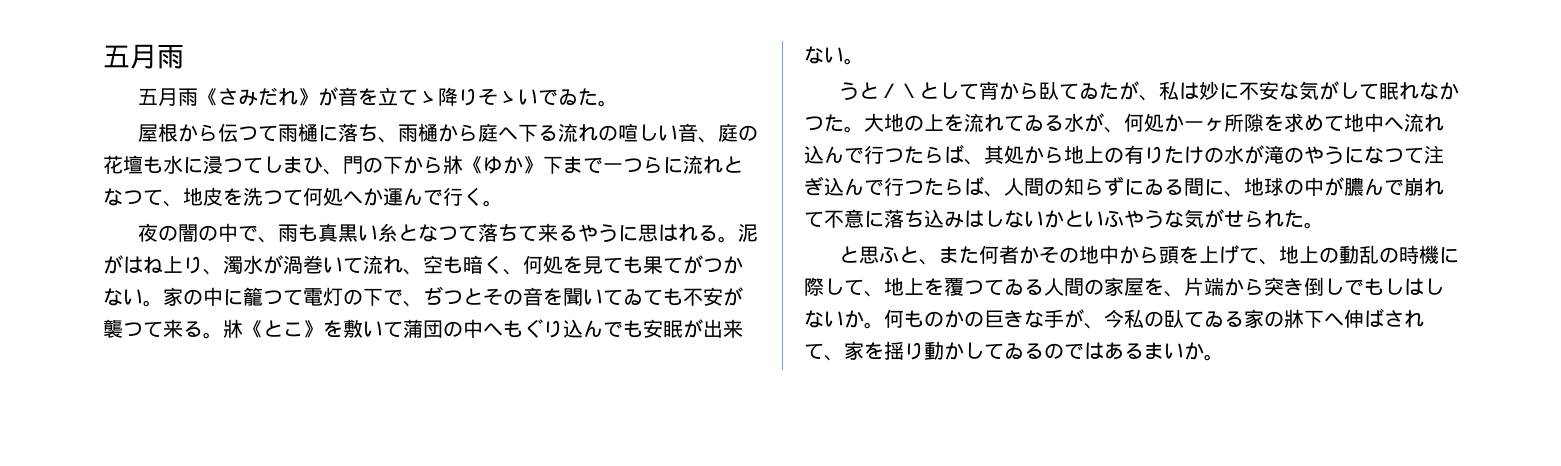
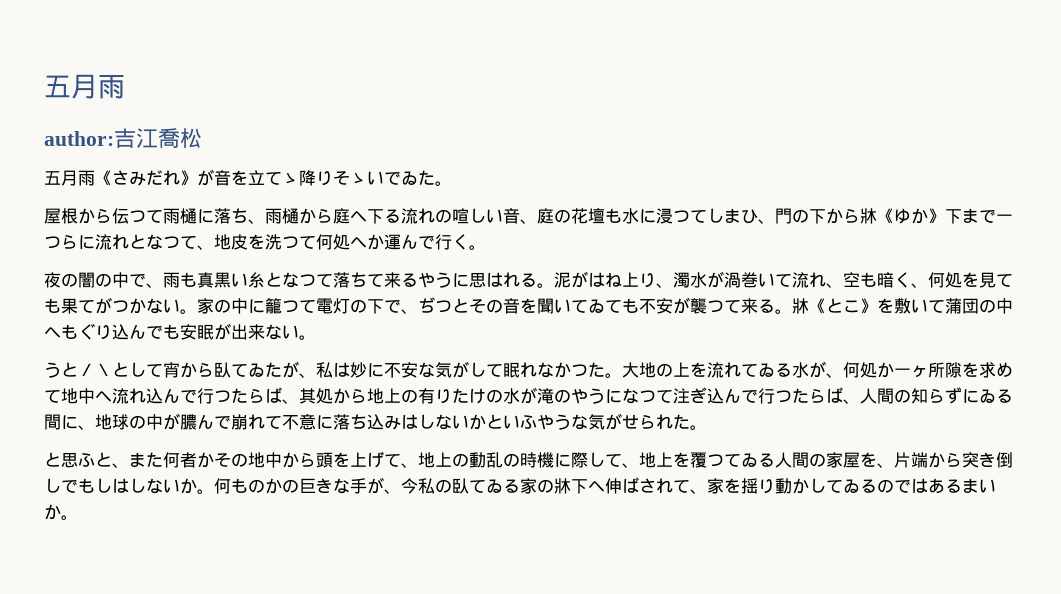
[103,44,184,69] 五月雨 -> [44,74,125,99] [44,128,202,148] 五月雨 // author:吉江喬松

